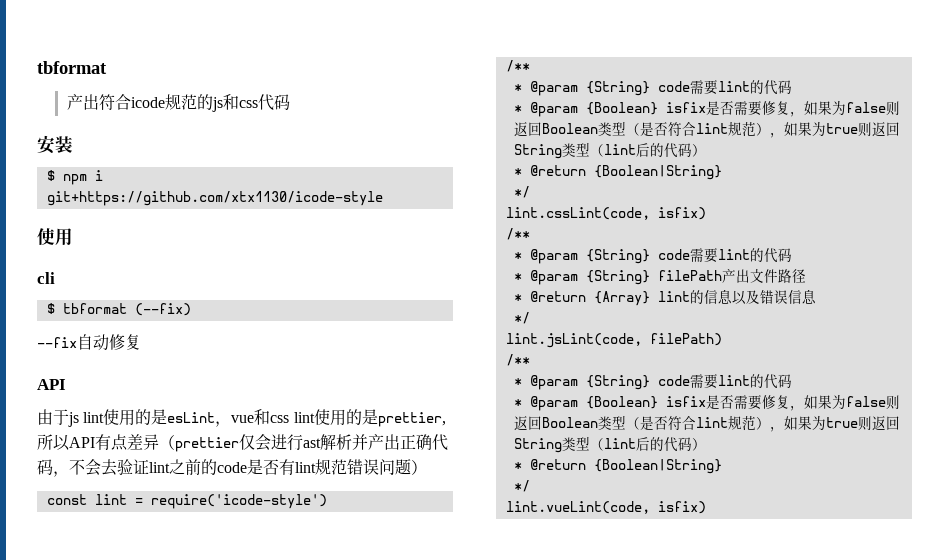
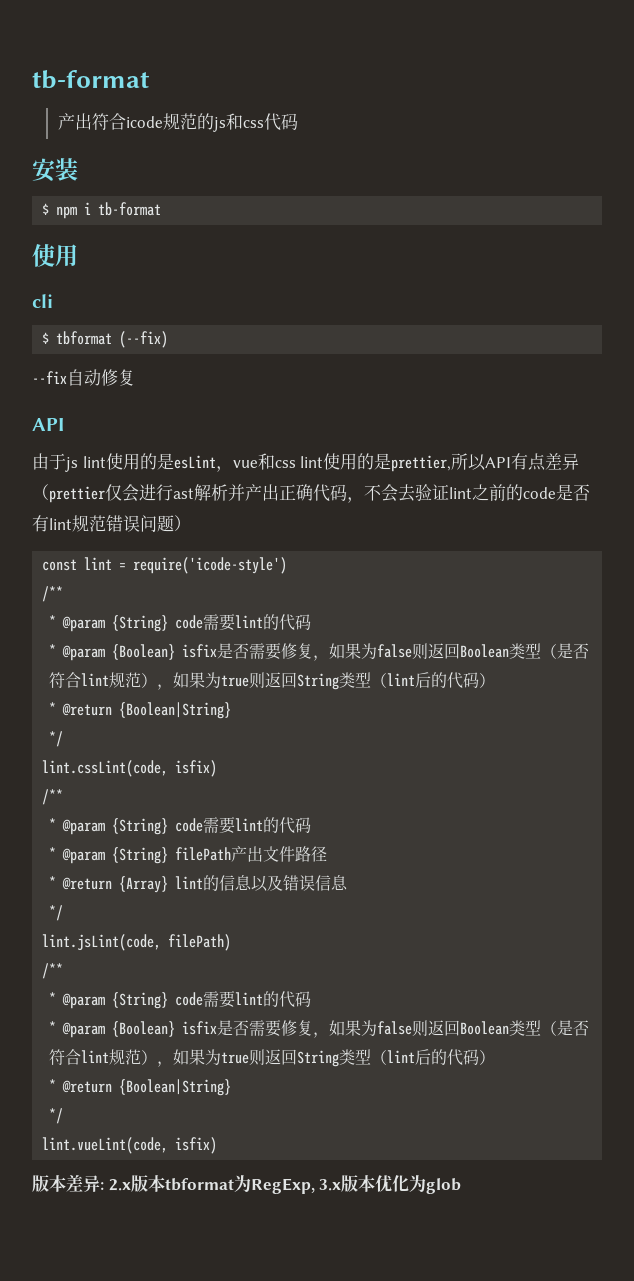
[37,61,107,74] tbformat -> [32,70,150,89] tb-format
[46,191,383,206] git+https://github.com/xtx1130/icode-style -> [98,202,162,216] tb-format
(706, 507) none -> [32,1174,462,1194] // 版本差异: 2.x版本tbformat为RegExp, 3.x版本优化为glob

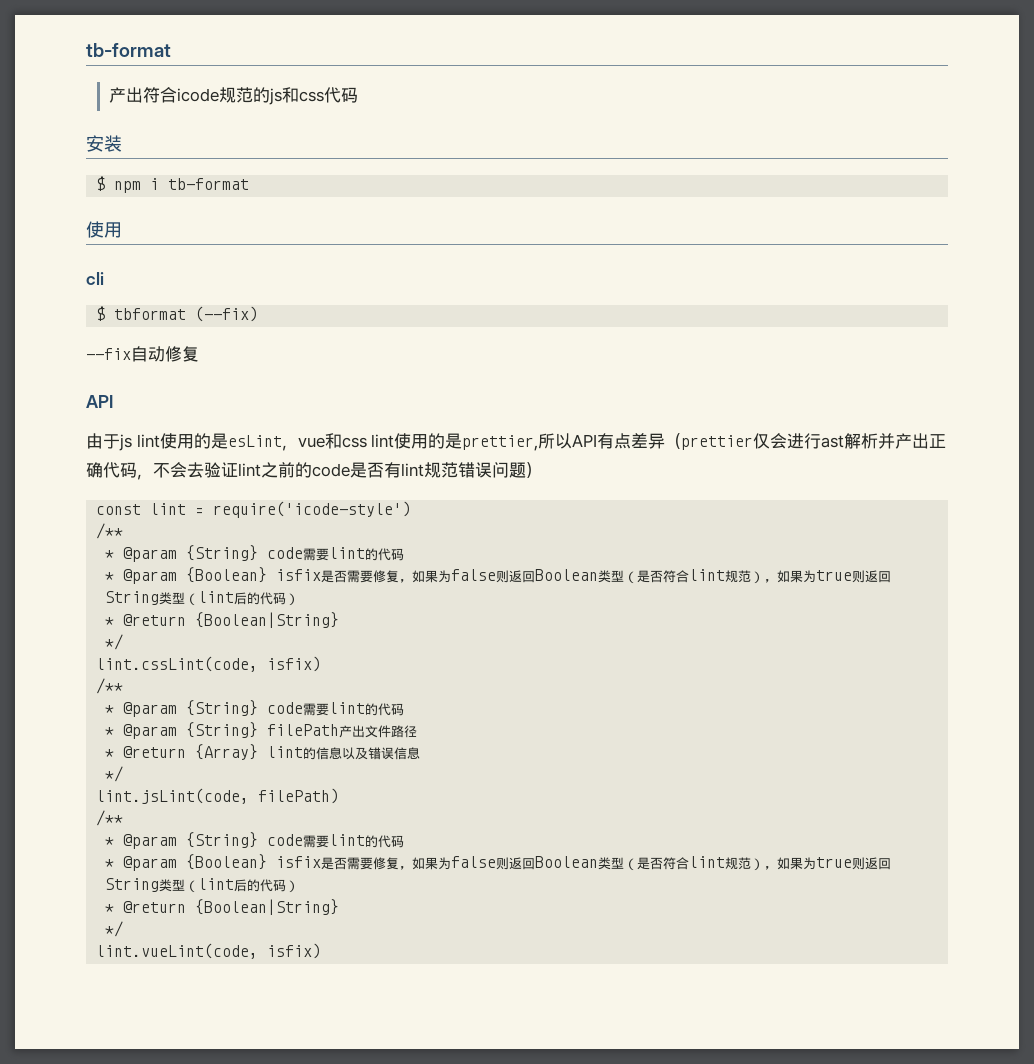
[32,1174,462,1194] // 版本差异: 2.x版本tbformat为RegExp, 3.x版本优化为glob -> (322, 951) none

